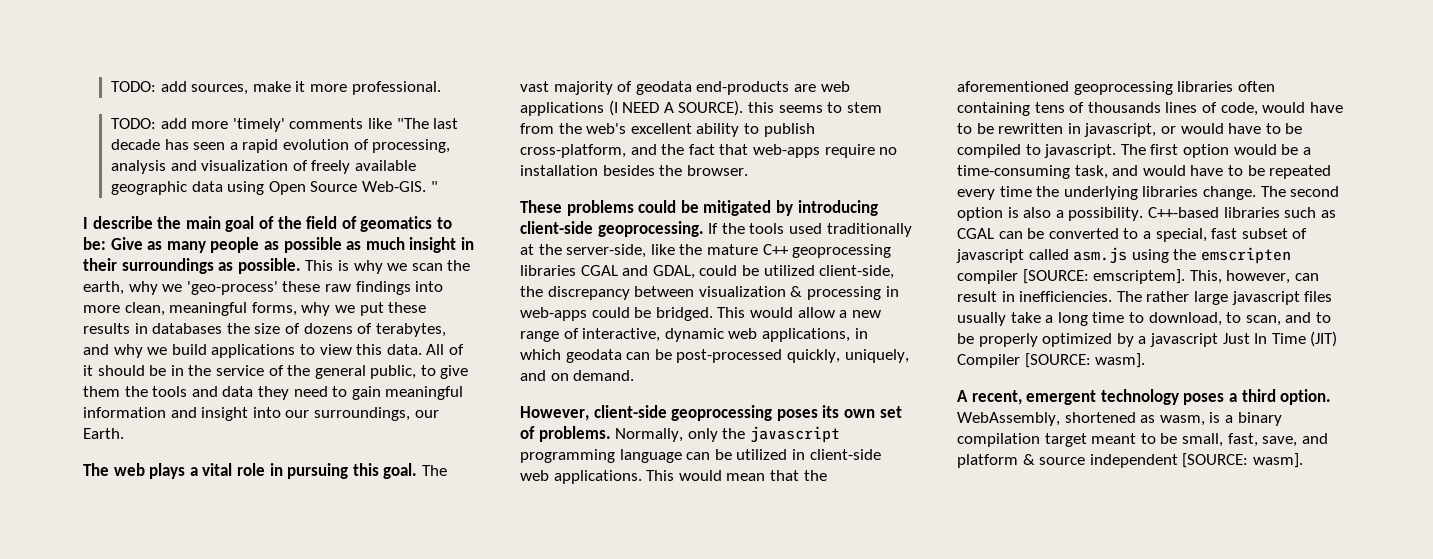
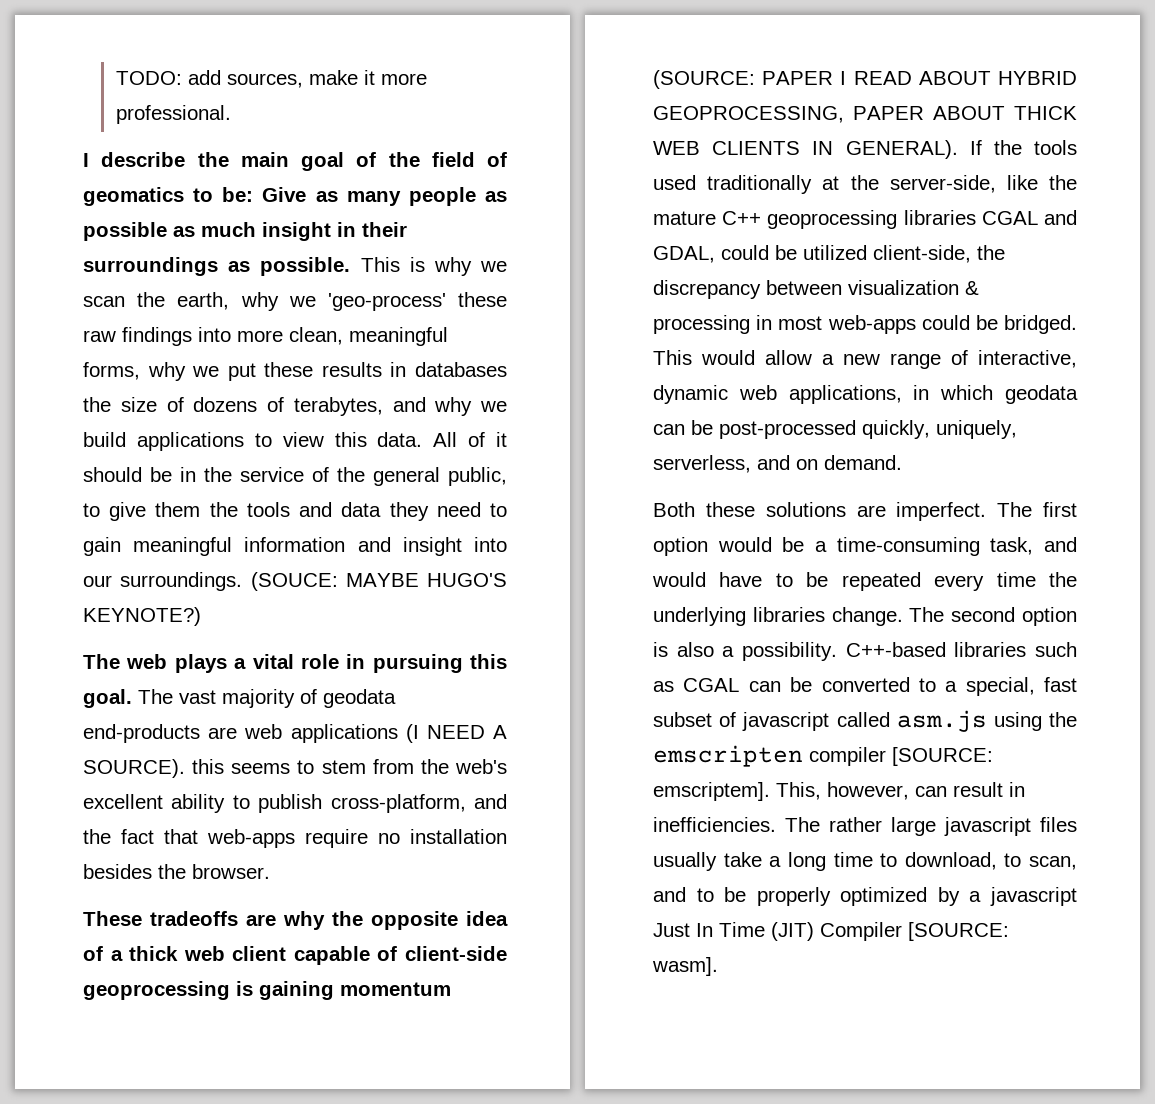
[111,118,459,132] [111,139,451,153] [111,160,417,174] [111,181,438,195] // TODO: add more 'timely' comments like "The last decade has seen a rapid evolution of processing, analysis and visualization of freely available geographic data using Open Source Web-GIS. " -> (231, 114) none
[313,407,439,421] [83,428,124,439] surroundings, our Earth. -> [120,572,507,591] [83,607,201,626] surroundings. (SOUCE: MAYBE HUGO'S KEYNOTE?)
[566,200,878,216] [520,221,704,237] problems could be mitigated by introducing client-side geoprocessing. -> [150,911,508,930] [83,946,507,965] [83,981,451,1000] [653,70,1077,89] [653,106,1077,123] [653,140,958,159] tradeoffs are why the opposite idea of a thick web client capable of client-side geoprocessing is gaining momentum (SOURCE: PAPER I READ ABOUT HYBRID GEOPROCESSING, PAPER ABOUT THICK WEB CLIENTS IN GENERAL).
(899, 291) none -> [778,316,823,330] most
(909, 356) none -> [653,455,751,473] serverless,
[520,405,902,421] [520,426,840,443] [520,449,881,463] [520,470,827,484] [957,81,1275,95] [957,102,1343,116] [957,123,1303,137] [957,144,1117,158] However, client-side geoprocessing poses its own set of problems. Normally, only the javascript programming language can be utilized in client-side web applications. This would mean that the aforementioned geoprocessing libraries often containing tens of thousands lines of code, would have to be rewritten in javascript, or would have to be compiled to javascript. -> [653,502,987,521] Both these solutions are imperfect.
[957,389,1332,405] [957,412,1282,426] [957,433,1328,447] [957,453,1303,468] // A recent, emergent technology poses a third option. WebAssembly, shortened as wasm, is a binary compilation target meant to be small, fast, save, and platform & source independent [SOURCE: wasm]. -> (718, 966) none

